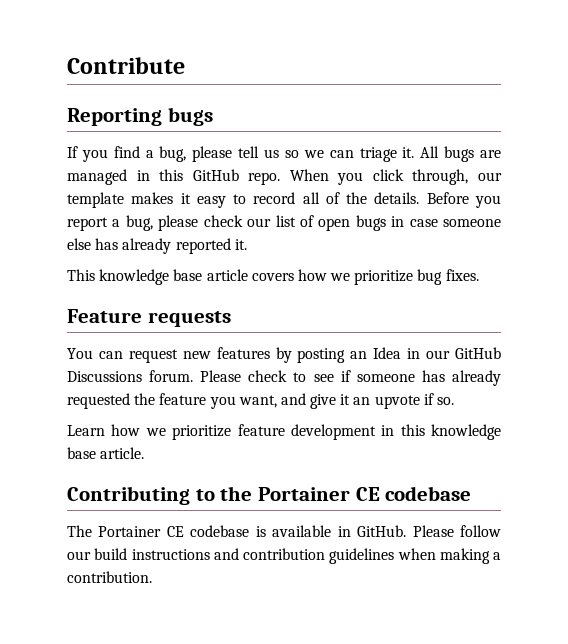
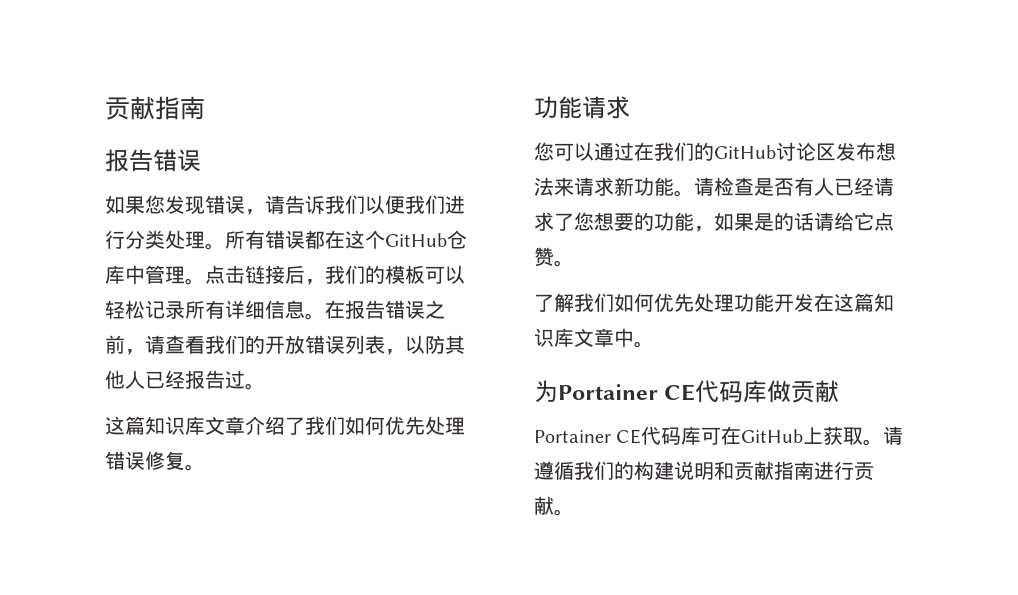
[67,57,185,74] [67,107,213,126] [67,146,502,162] [67,169,502,185] [67,192,501,208] [67,215,501,231] [67,238,247,254] [67,269,479,285] [67,309,231,327] [67,347,502,363] [67,370,501,386] [67,393,455,409] [67,424,501,440] [67,447,145,459] [67,486,472,505] [67,525,502,537] [67,548,501,564] [67,571,152,583] Contribute // Reporting bugs // If you find a bug, please tell us so we can triage it. All bugs are managed in this GitHub repo. When you click through, our template makes it easy to record all of the details. Before you report a bug, please check our list of open bugs in case someone else has already reported it. // This knowledge base article covers how we prioritize bug fixes. // Feature requests // You can request new features by posting an Idea in our GitHub Discussions forum. Please check to see if someone has already requested the feature you want, and give it an upvote if so. // Learn how we prioritize feature development in this knowledge base article. // Contributing to the Portainer CE codebase // The Portainer CE codebase is available in GitHub. Please follow our build instructions and contribution guidelines when making a contribution. -> [105,96,205,120] [105,149,201,172] [105,195,465,215] [105,230,467,250] [105,265,465,285] [105,300,445,320] [105,335,465,355] [105,370,265,390] [105,416,465,435] [105,451,205,471] [534,96,630,119] [534,142,896,161] [534,177,894,197] [534,212,894,232] [534,247,574,267] [534,293,894,312] [534,328,654,348] [534,380,840,403] [534,426,904,446] [534,461,874,481] [534,496,574,516] 贡献指南 // 报告错误 // 如果您发现错误，请告诉我们以便我们进行分类处理。所有错误都在这个GitHub仓库中管理。点击链接后，我们的模板可以轻松记录所有详细信息。在报告错误之前，请查看我们的开放错误列表，以防其他人已经报告过。 // 这篇知识库文章介绍了我们如何优先处理错误修复。 // 功能请求 // 您可以通过在我们的GitHub讨论区发布想法来请求新功能。请检查是否有人已经请求了您想要的功能，如果是的话请给它点赞。 // 了解我们如何优先处理功能开发在这篇知识库文章中。 // 为Portainer CE代码库做贡献 // Portainer CE代码库可在GitHub上获取。请遵循我们的构建说明和贡献指南进行贡献。

